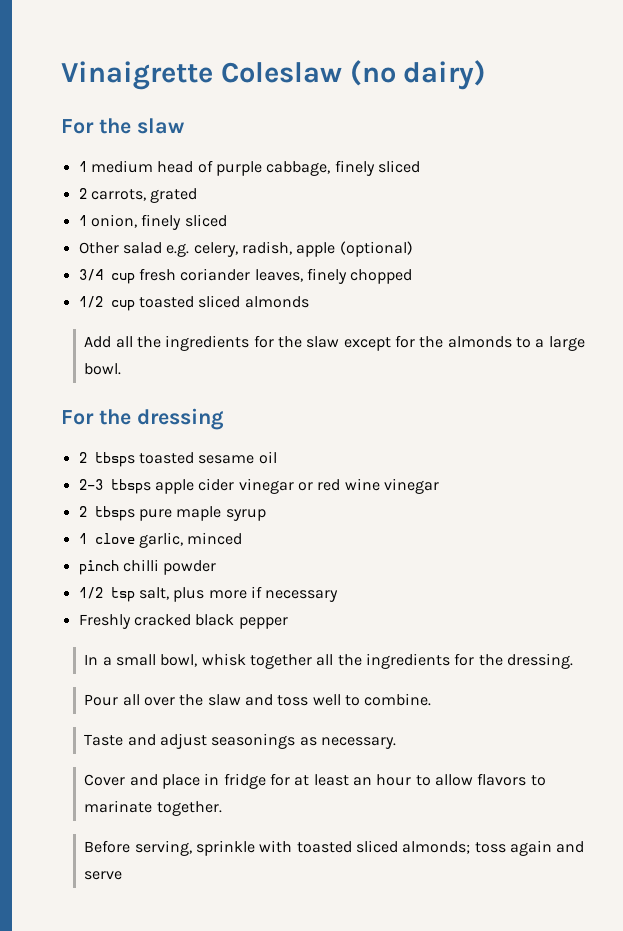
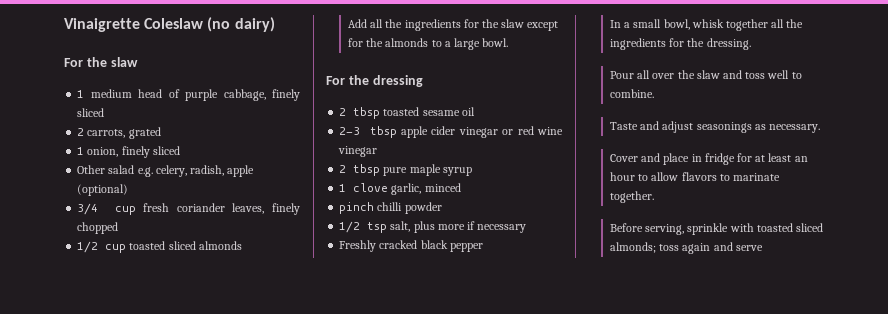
[94,452,135,467] tbsps -> [353,107,381,119] tbsp
[110,479,151,494] tbsps -> [369,126,397,138] tbsp
[94,506,135,521] tbsps -> [353,164,381,176] tbsp

